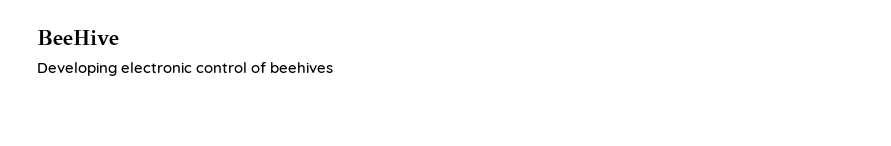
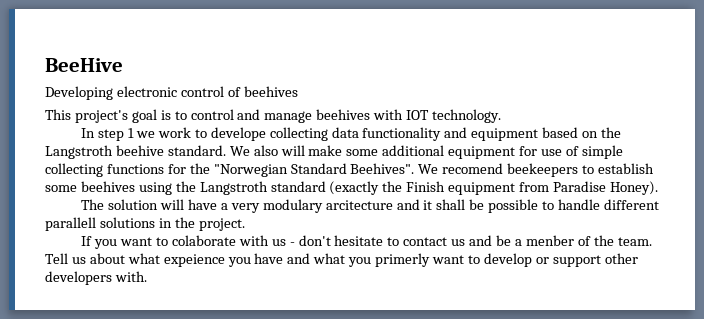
(334, 67) none -> [45,109,502,123] [81,127,622,141] [45,145,623,159] [45,163,655,177] [45,181,658,195] [81,199,659,213] [45,217,245,231] [81,235,652,249] [45,253,638,267] [45,271,147,285] // This project's goal is to control and manage beehives with IOT technology. // In step 1 we work to develope collecting data functionality and equipment based on the Langstroth beehive standard. We also will make some additional equipment for use of simple collecting functions for the "Norwegian Standard Beehives". We recomend beekeepers to establish some beehives using the Langstroth standard (exactly the Finish equipment from Paradise Honey). // The solution will have a very modulary arcitecture and it shall be possible to handle different parallell solutions in the project. // If you want to colaborate with us - don't hesitate to contact us and be a menber of the team. Tell us about what expeience you have and what you primerly want to develop or support other developers with.

